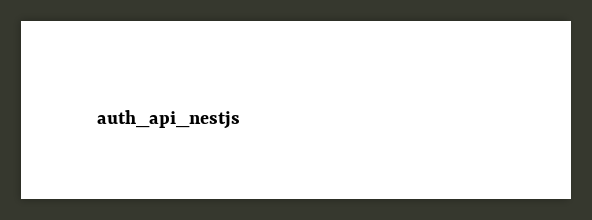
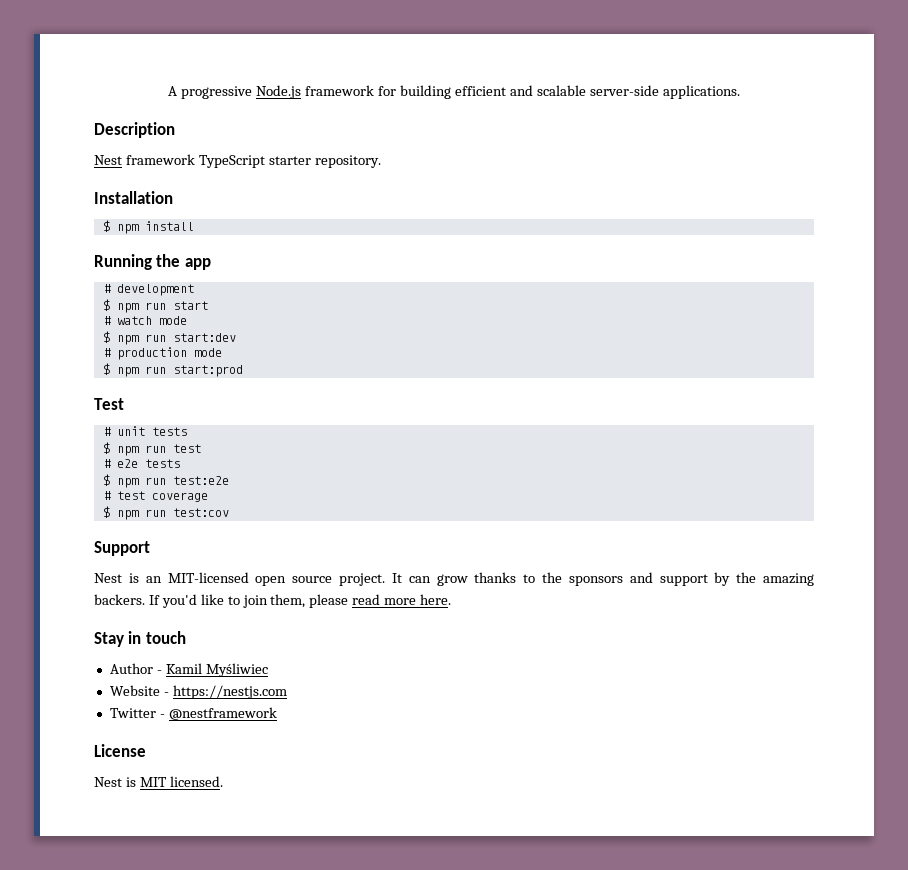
[97,110,240,129] auth_api_nestjs -> [168,85,740,99] [94,122,175,138] [94,154,381,168] [94,191,173,204] [102,220,194,234] [94,254,211,270] [102,284,194,296] [102,299,208,313] [102,316,187,325] [102,331,236,345] [102,347,222,360] [102,363,243,377] [94,398,124,410] [102,426,187,436] [102,442,201,456] [102,459,180,468] [102,474,229,488] [102,491,208,502] [102,506,229,520] [94,541,150,556] [94,572,815,586] [94,594,452,608] [94,631,186,647] [109,663,268,677] [109,685,287,699] [109,707,277,720] [94,744,146,757] [94,776,223,787] A progressive Node.js framework for building efficient and scalable server-side applications. // Description // Nest framework TypeScript starter repository. // Installation // $ npm install // Running the app // # development // $ npm run start // # watch mode // $ npm run start:dev // # production mode // $ npm run start:prod // Test // # unit tests // $ npm run test // # e2e tests // $ npm run test:e2e // # test coverage // $ npm run test:cov // Support // Nest is an MIT-licensed open source project. It can grow thanks to the sponsors and support by the amazing backers. If you'd like to join them, please read more here. // Stay in touch // Author - Kamil Myśliwiec // Website - https://nestjs.com // Twitter - @nestframework // License // Nest is MIT licensed.

